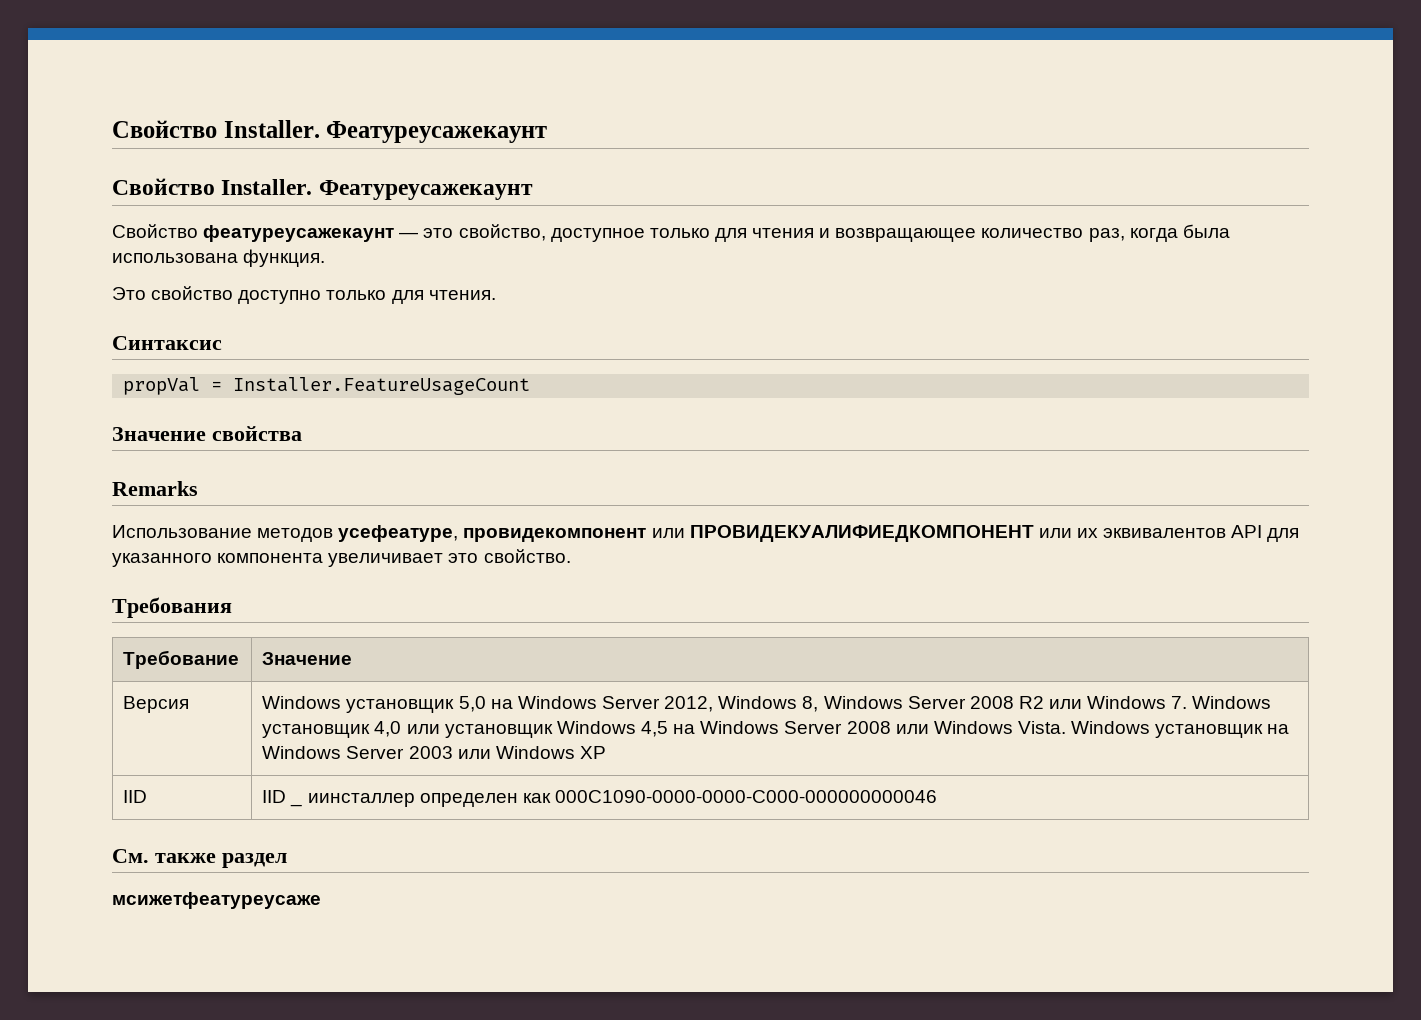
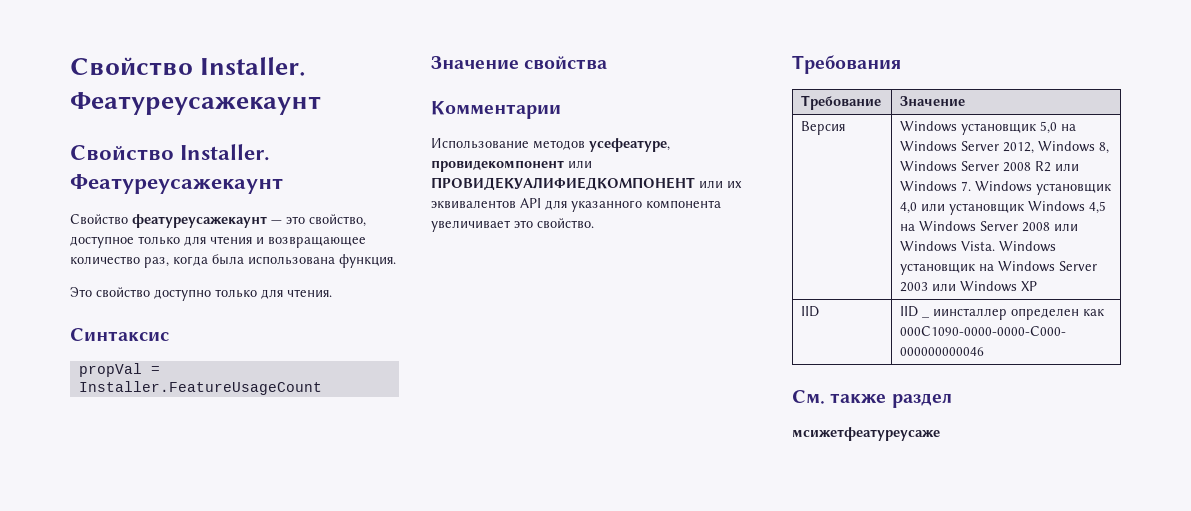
[112,481,198,496] Remarks -> [431,101,561,119] Комментарии

